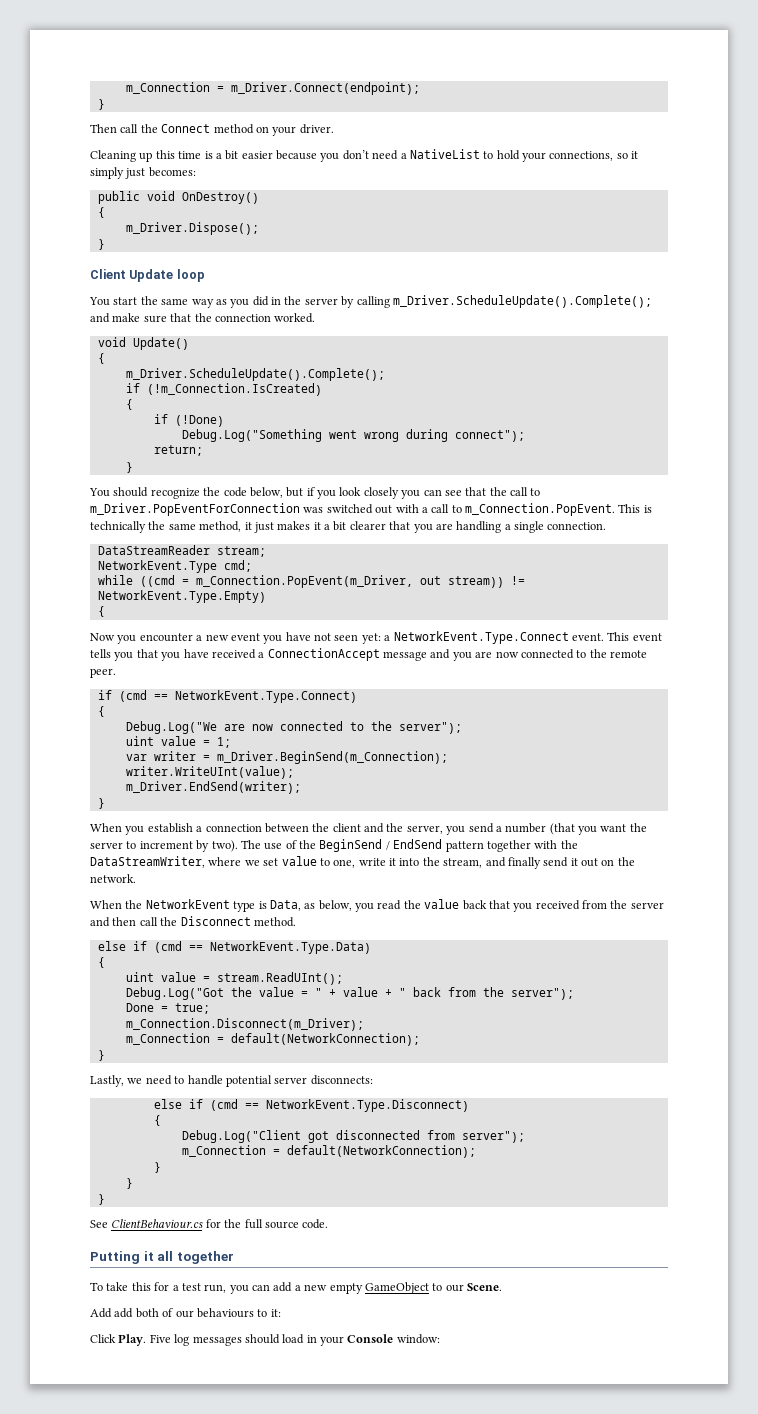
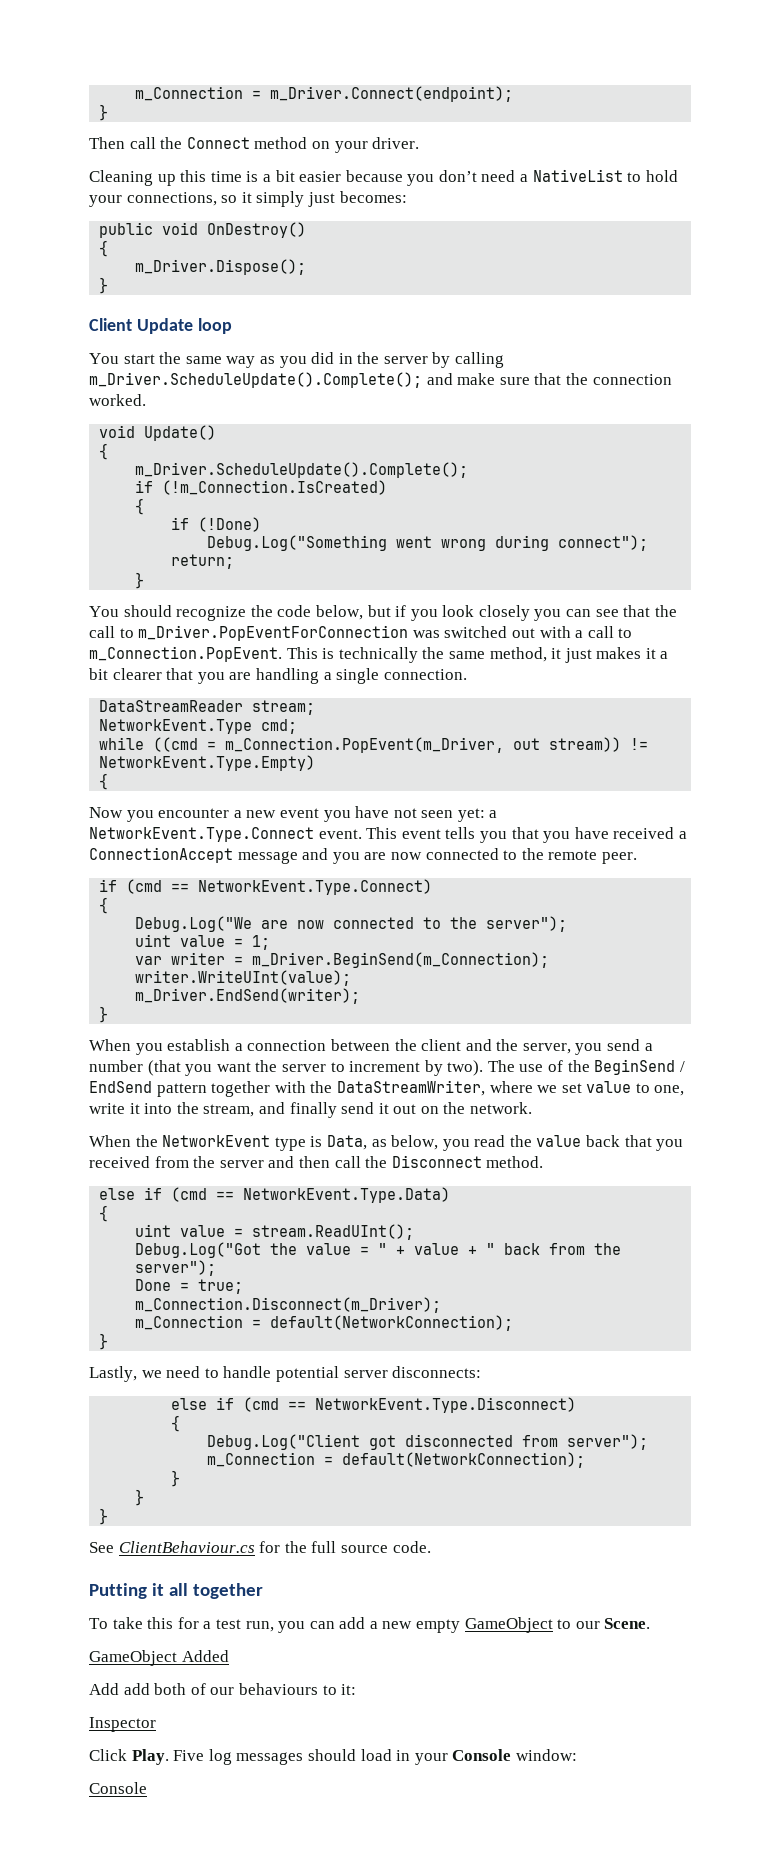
(502, 1287) none -> [89,1650,229,1666] // GameObject Added
(281, 1313) none -> [89,1717,156,1732] // Inspector
(440, 1339) none -> [89,1782,147,1794] // Console

